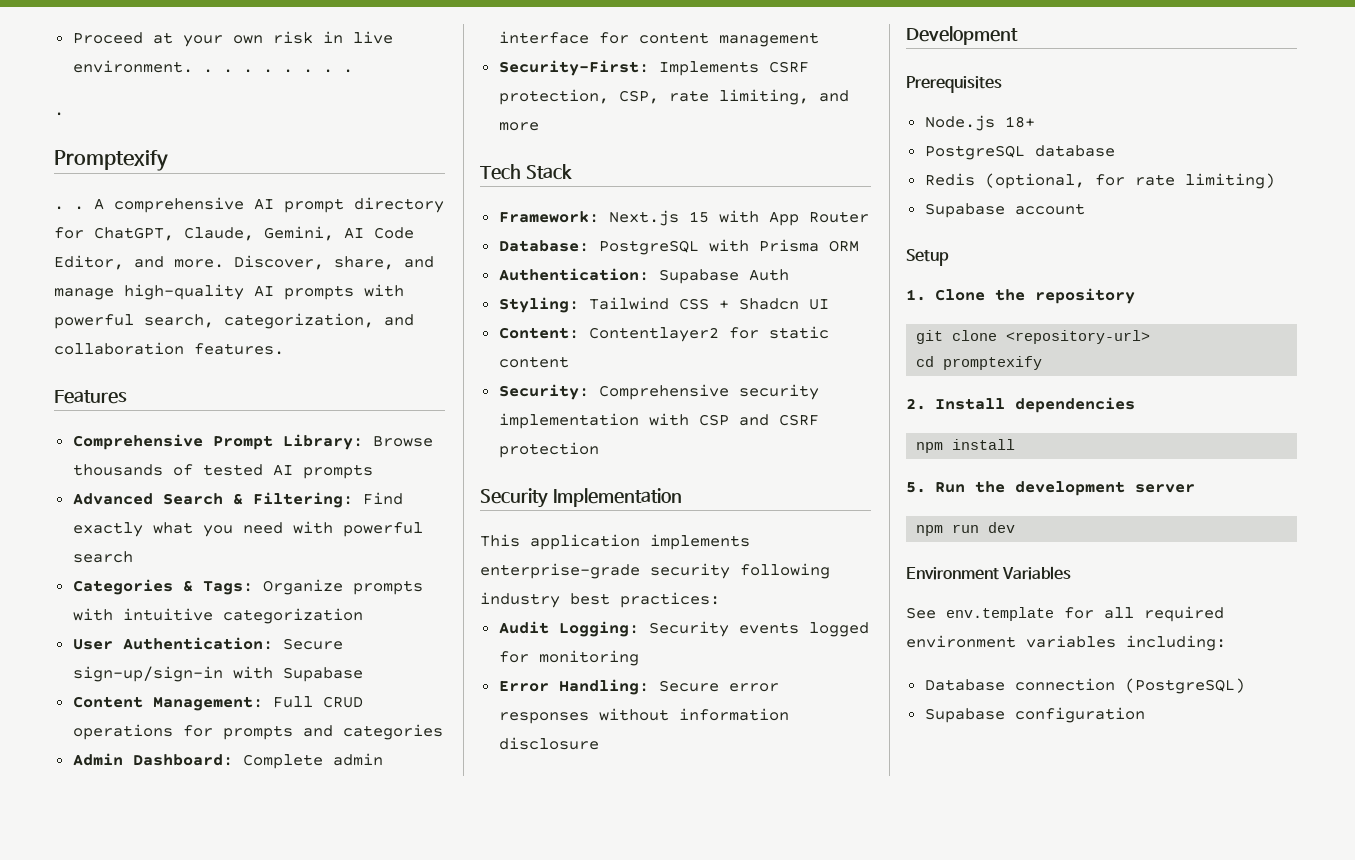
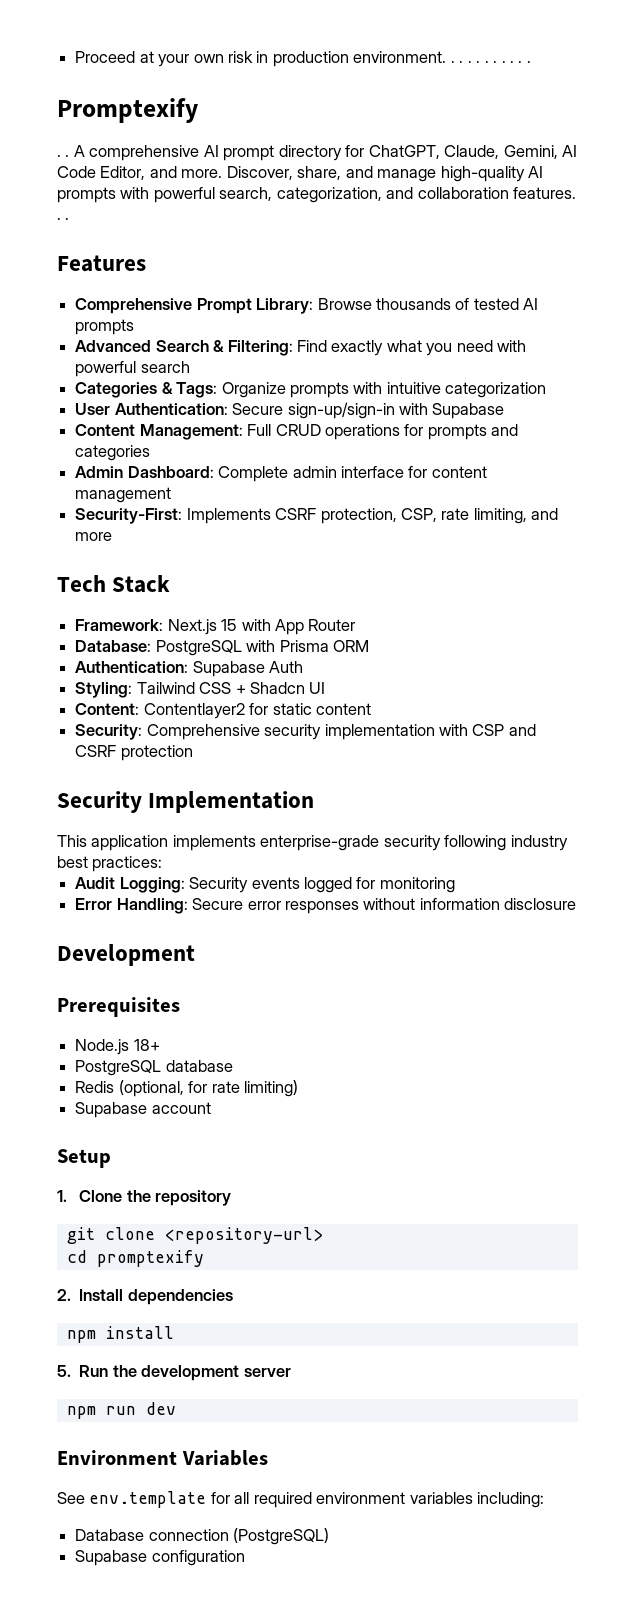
[352,31,393,44] live -> [272,51,349,67] production
(353, 71) // -> [518,61,523,63] .
(284, 349) none -> [57,218,70,220] . .

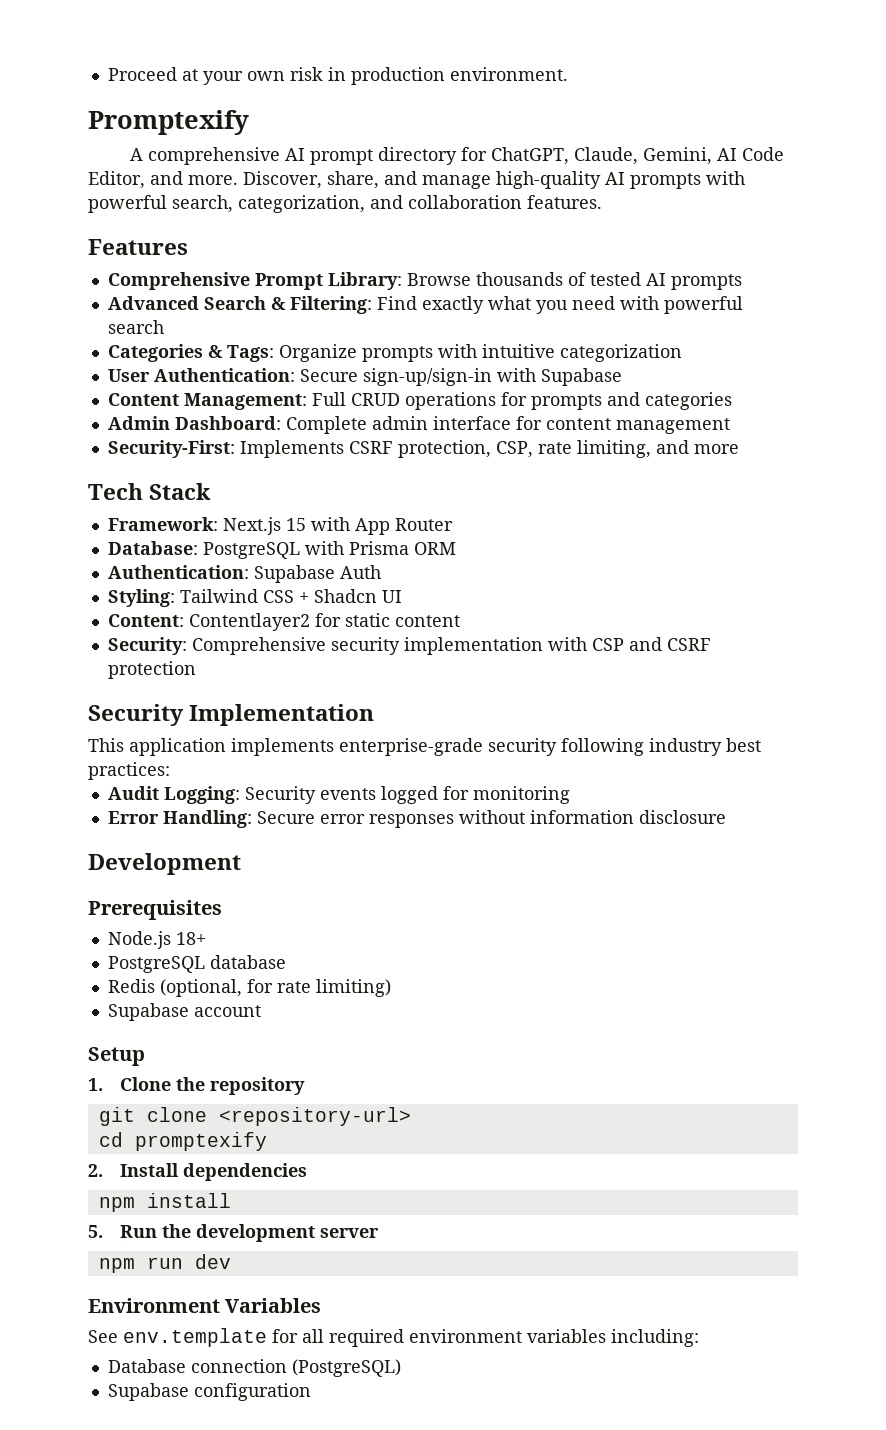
[450,61,531,63] . . . . . . . . . . -> (568, 74) none
[57,155,70,157] . . -> (249, 122) none
[57,218,70,220] . . -> (602, 202) none

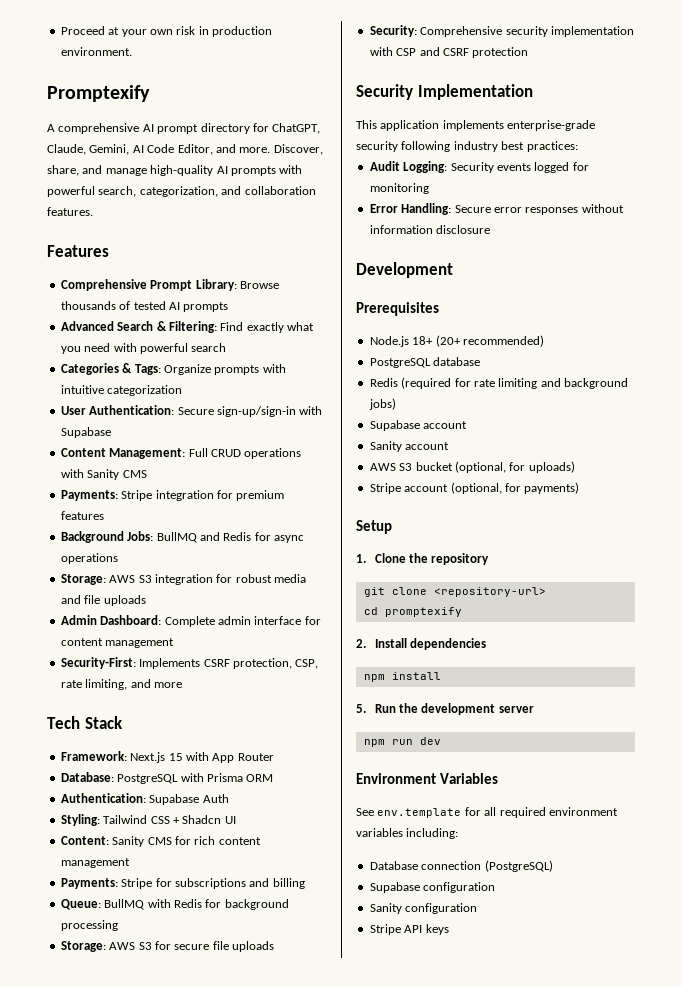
[500,392,732,410] for prompts and categories -> [60,469,147,480] [60,490,285,501] [60,511,104,520] [60,531,304,543] [60,553,118,564] [60,574,306,585] [60,595,146,606] with Sanity CMS // Payments: Stripe integration for premium features // Background Jobs: BullMQ and Redis for async operations // Storage: AWS S3 integration for robust media and file uploads
[188,613,460,631] Contentlayer2 for static content -> [112,836,261,847] [60,858,130,868] [60,878,305,889] [60,899,289,910] [60,920,118,931] [60,941,274,952] Sanity CMS for rich content management // Payments: Stripe for subscriptions and billing // Queue: BullMQ with Redis for background processing // Storage: AWS S3 for secure file uploads
(206, 938) none -> [435,335,544,347] (20+ recommended)
[159,979,242,997] (optional, -> [401,377,452,389] (required
[315,979,391,997] [107,1003,261,1021] limiting) // Supabase account -> [498,378,628,389] [368,398,396,410] [369,420,468,431] [369,441,450,452] [369,461,575,473] [369,482,580,494] limiting and background jobs) // Supabase account // Sanity account // AWS S3 bucket (optional, for uploads) // Stripe account (optional, for payments)
(311, 1392) none -> [369,903,478,914] [369,924,449,935] // Sanity configuration // Stripe API keys

